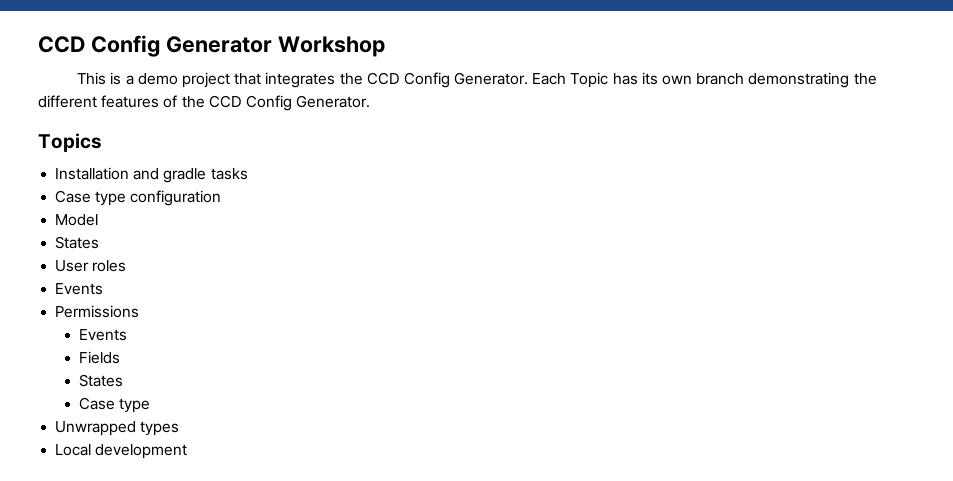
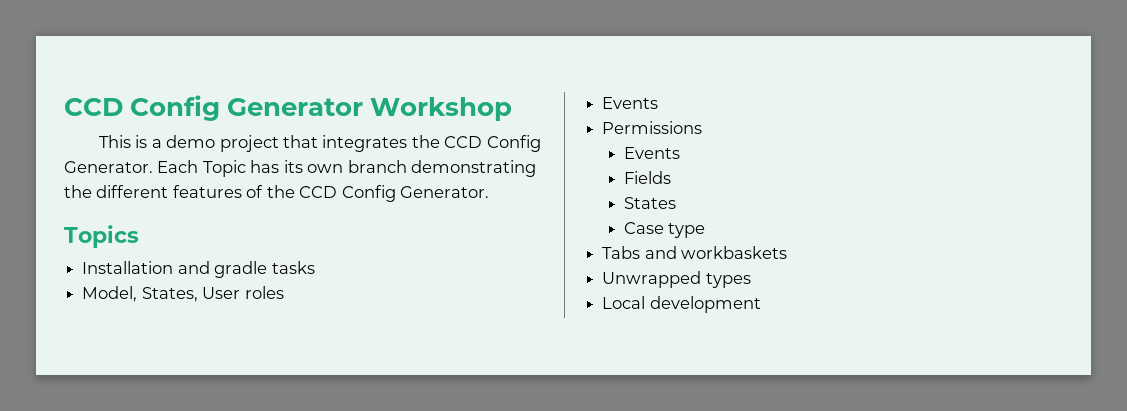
[55,190,222,206] [55,214,99,226] [55,236,100,249] Case type configuration // Model // States // -> [82,286,198,302] Model, States,
(150, 405) none -> [602,246,788,259] // Tabs and workbaskets

